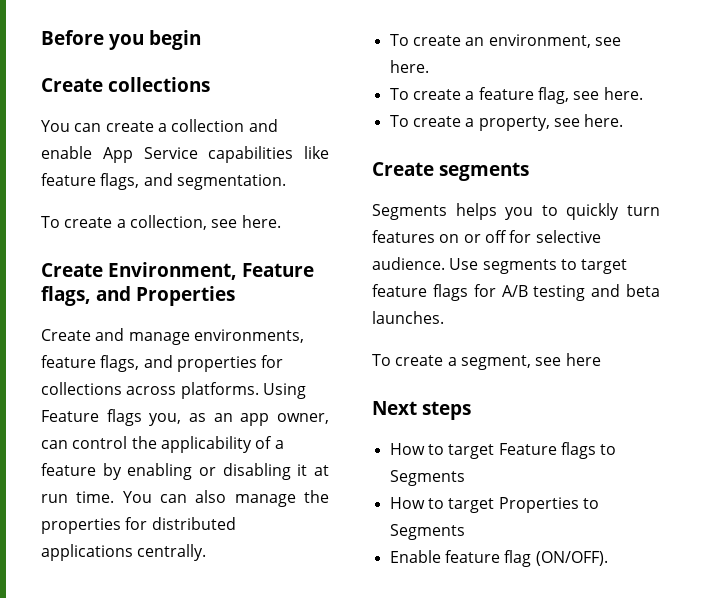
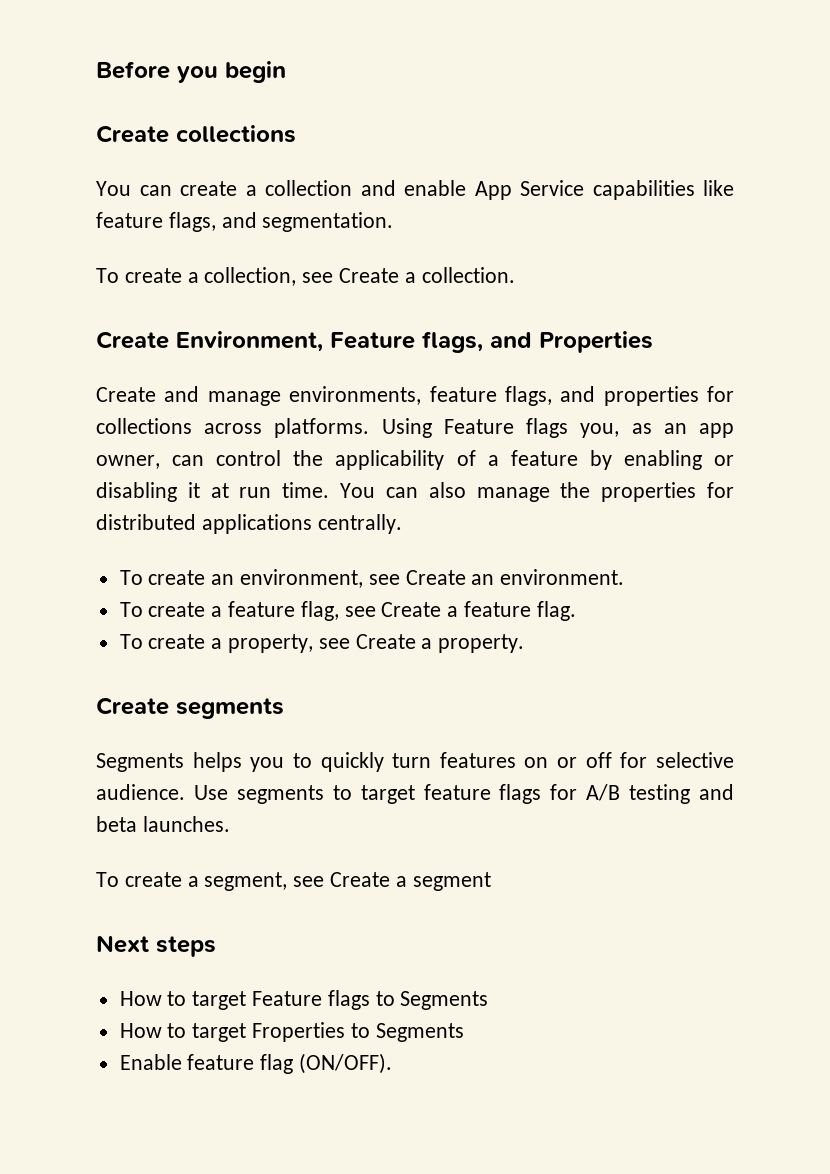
[241,215,281,228] here. -> [339,267,515,283] Create a collection.
[389,60,429,73] here. -> [405,569,625,585] Create an environment.
[603,87,643,100] here. -> [381,601,576,621] Create a feature flag.
[584,114,624,127] here. -> [355,634,525,653] Create a property.
[565,353,601,366] here -> [330,872,491,891] Create a segment
[498,497,579,513] Properties -> [252,1022,346,1042] Froperties

